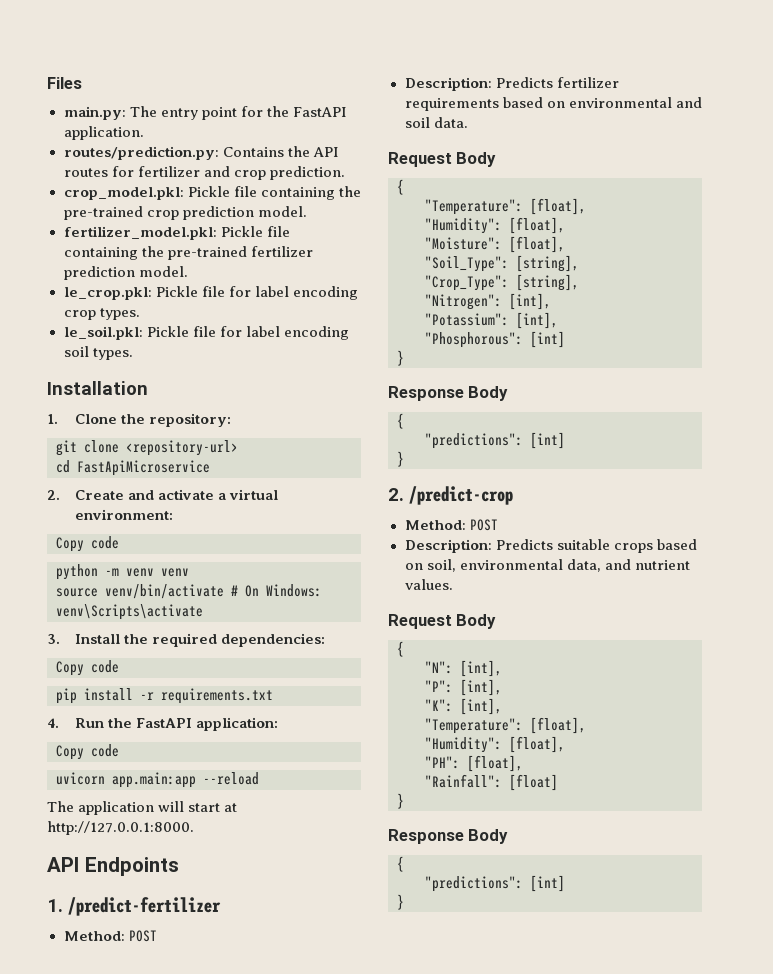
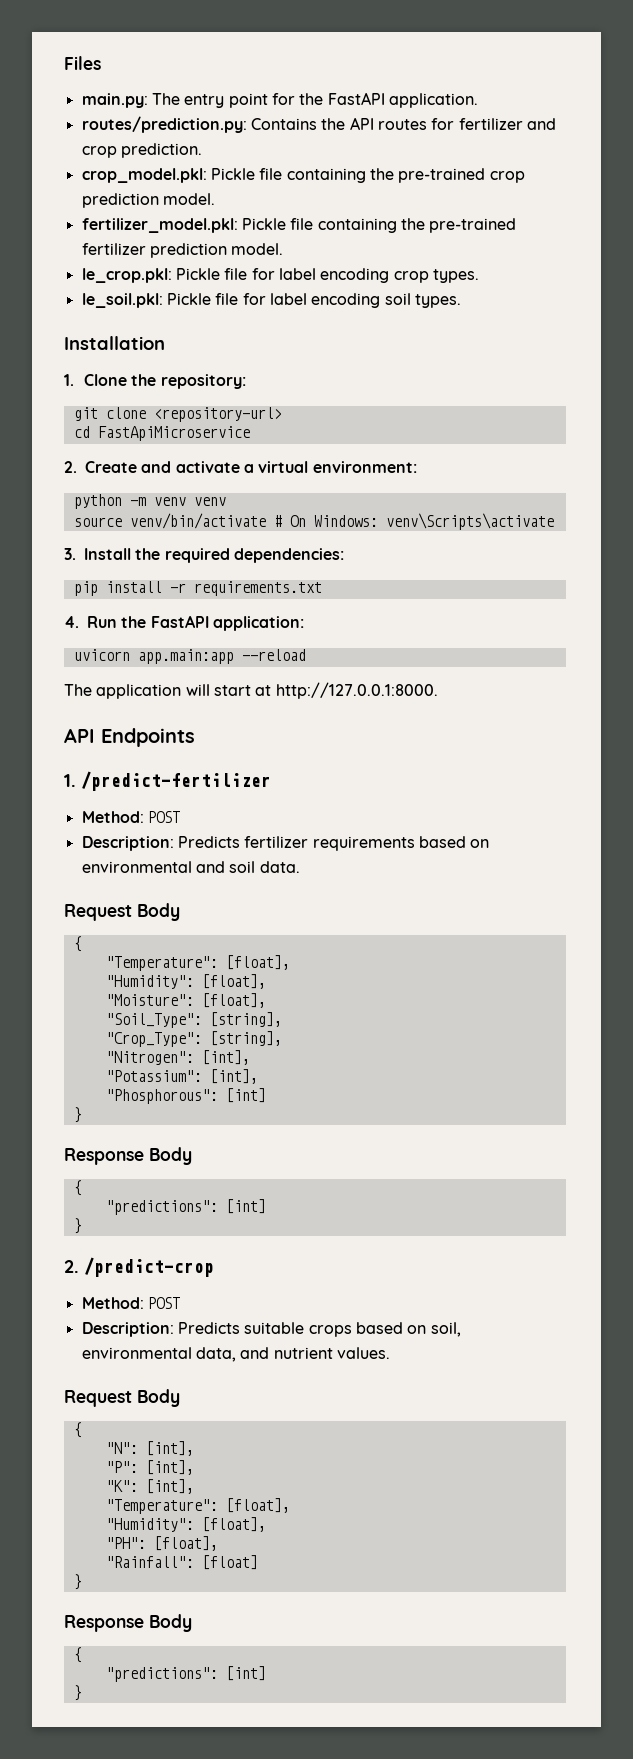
[56,536,119,552] // Copy code -> (417, 467) none
[56,660,119,676] // Copy code -> (344, 555) none
[56,744,119,760] // Copy code -> (304, 623) none

